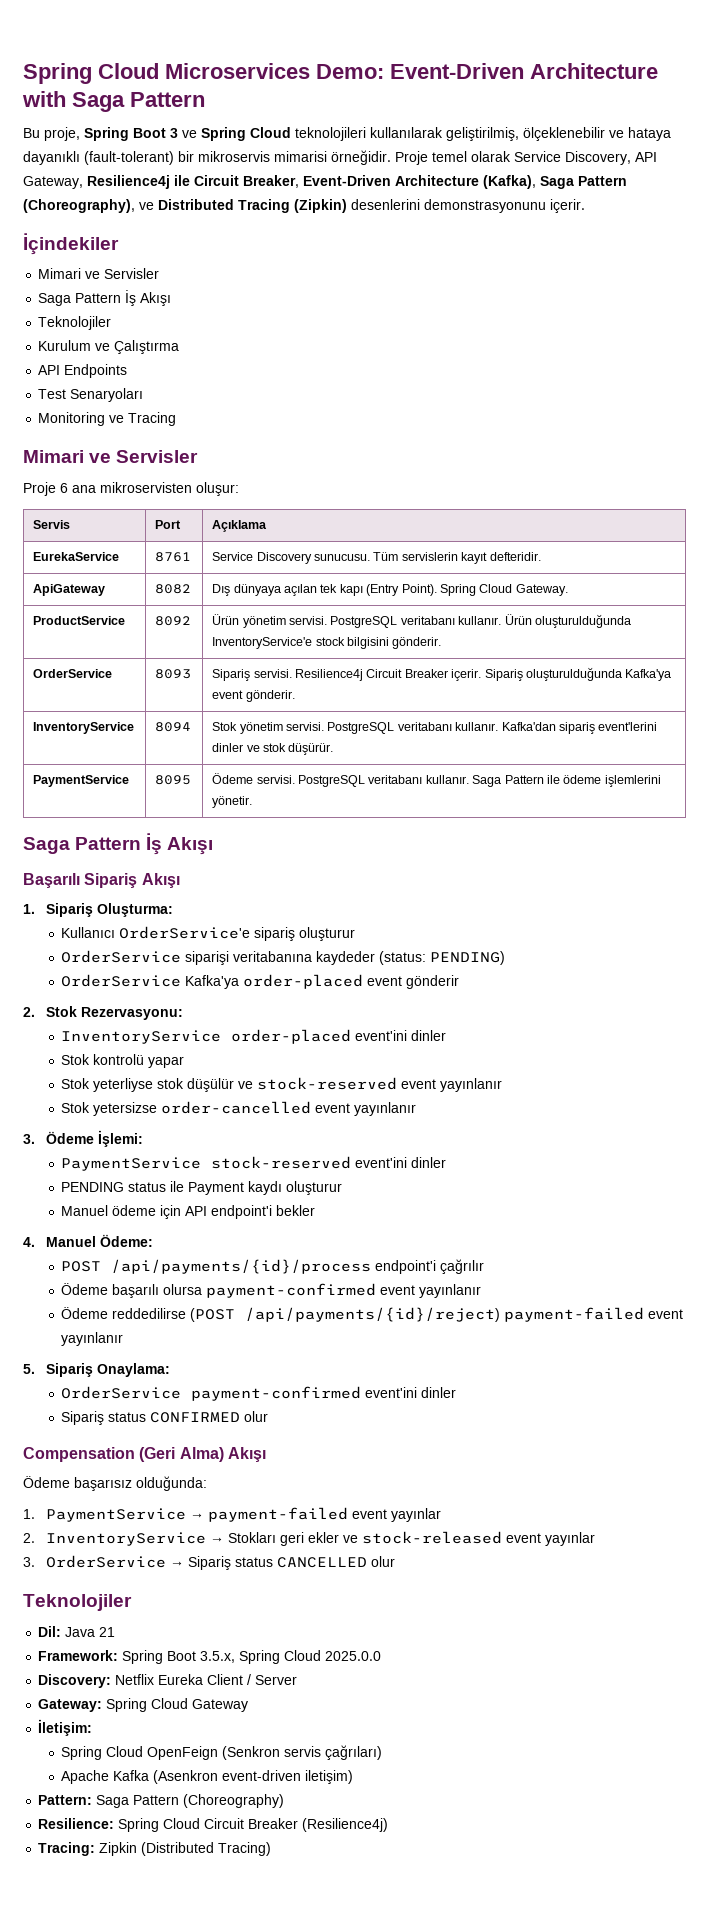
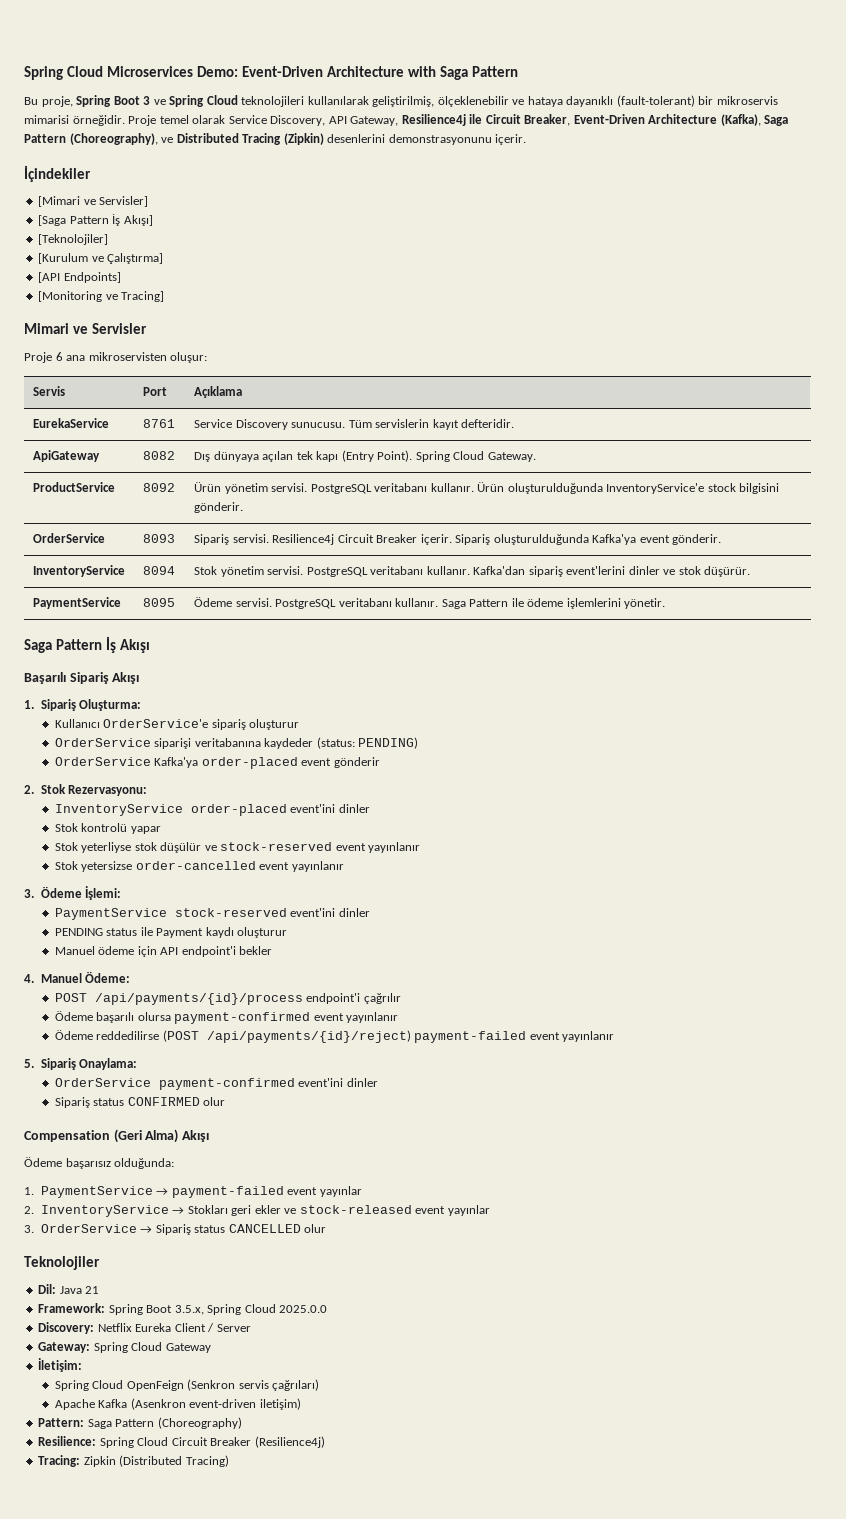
[38,268,160,279] [38,290,172,306] [38,316,112,330] [38,340,180,354] [38,364,128,378] [38,388,144,402] [38,412,177,426] Mimari ve Servisler // Saga Pattern İş Akışı // Teknolojiler // Kurulum ve Çalıştırma // API Endpoints // Test Senaryoları // Monitoring ve Tracing -> [38,196,149,207] [38,214,153,226] [38,234,109,245] [38,253,164,264] [38,272,121,283] [38,291,165,302] [Mimari ve Servisler] // [Saga Pattern İş Akışı] // [Teknolojiler] // [Kurulum ve Çalıştırma] // [API Endpoints] // [Monitoring ve Tracing]

